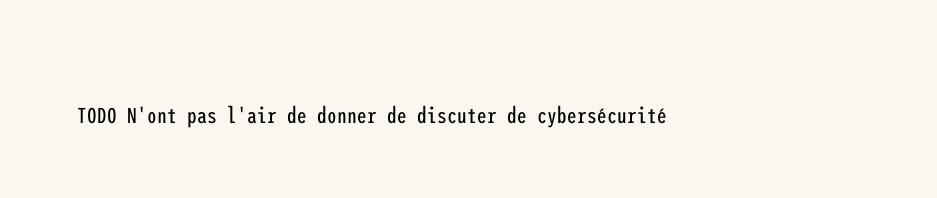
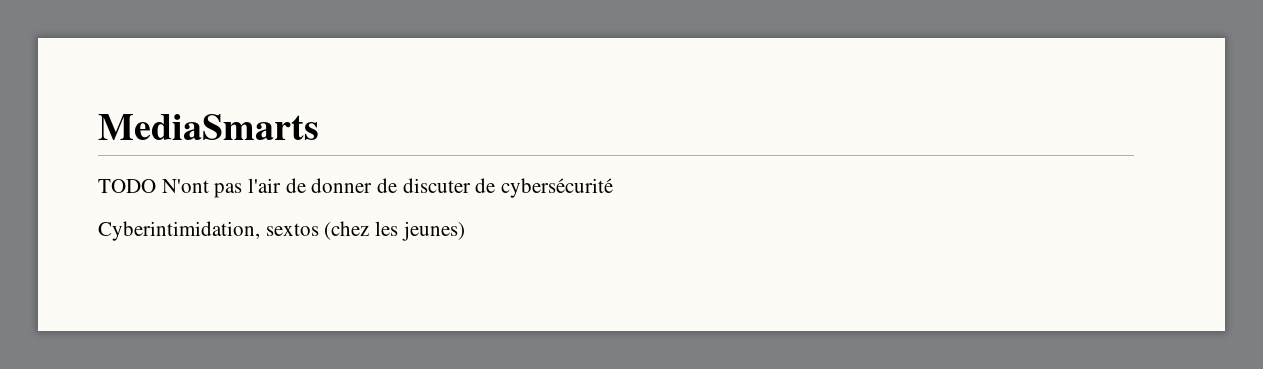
(77, 115) none -> [98,114,319,140] MediaSmarts //
(667, 116) none -> [98,221,465,241] // Cyberintimidation, sextos (chez les jeunes)

